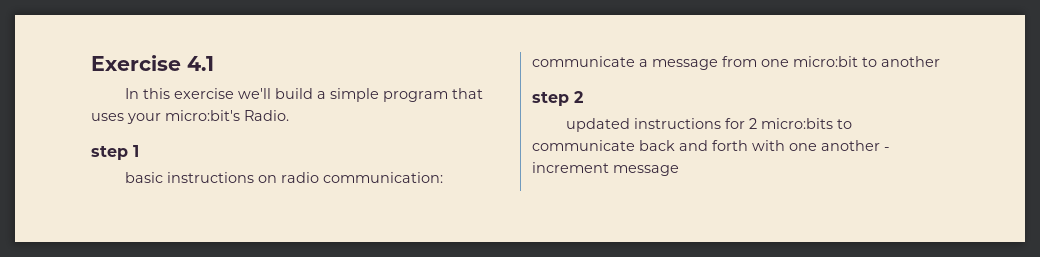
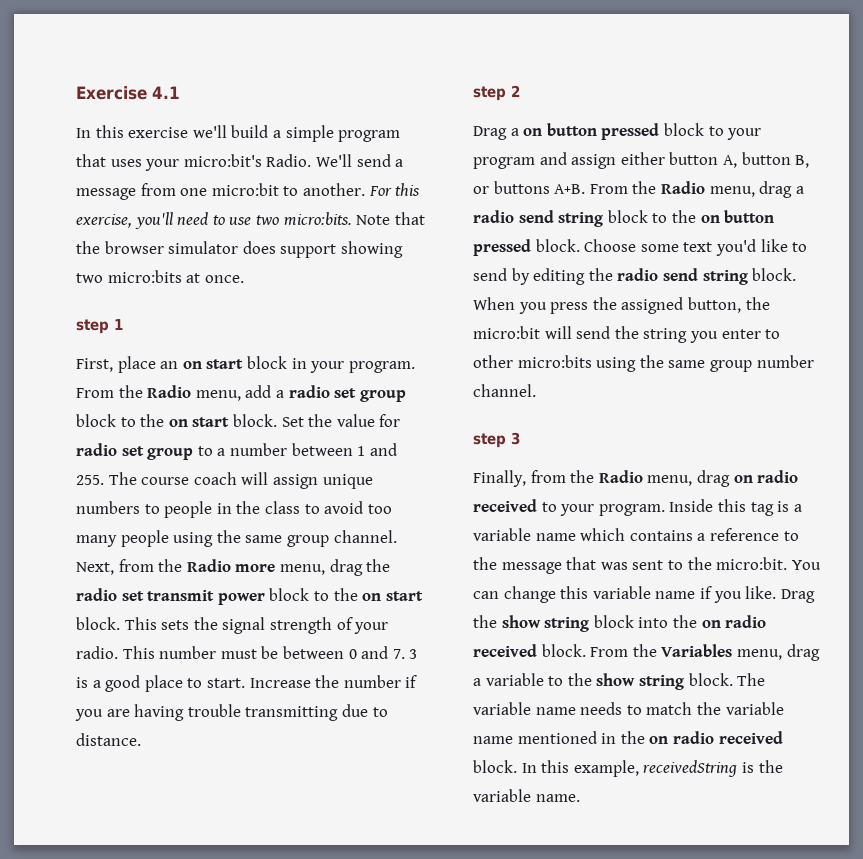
[91,145,139,160] [124,172,443,183] [532,56,635,67] // step 1 // basic instructions on radio communication: communicate -> [315,154,391,167] We'll send
[881,56,940,67] [532,91,583,106] [565,118,852,132] [532,140,890,151] [532,162,679,176] another // step 2 // updated instructions for 2 micro:bits to communicate back and forth with one another - increment message -> [302,183,421,196] [76,212,425,229] [76,241,403,258] [76,270,244,283] [76,319,123,334] [76,356,415,373] [76,385,406,402] [76,414,401,427] [76,443,397,460] [76,472,373,489] [76,501,392,518] [76,530,397,547] [76,559,391,576] [76,588,423,605] [76,617,389,634] [76,646,418,659] [76,675,418,692] [75,704,388,721] [76,733,141,746] [473,85,520,101] [473,123,762,140] [473,152,810,169] [473,181,804,198] [473,210,775,227] [473,239,808,256] [473,268,797,285] [473,297,770,314] [473,326,781,343] [473,355,814,372] [473,384,536,397] [473,432,520,448] [473,470,799,487] [473,499,802,516] [473,528,799,541] [473,557,821,574] [473,586,815,603] [473,615,767,632] [473,644,820,661] [473,673,766,690] [473,702,784,715] [473,731,783,744] [473,760,783,777] [473,789,580,802] another. For this exercise, you'll need to use two micro:bits. Note that the browser simulator does support showing two micro:bits at once. // step 1 // First, place an on start block in your program. From the Radio menu, add a radio set group block to the on start block. Set the value for radio set group to a number between 1 and 255. The course coach will assign unique numbers to people in the class to avoid too many people using the same group channel. Next, from the Radio more menu, drag the radio set transmit power block to the on start block. This sets the signal strength of your radio. This number must be between 0 and 7. 3 is a good place to start. Increase the number if you are having trouble transmitting due to distance. // step 2 // Drag a on button pressed block to your program and assign either button A, button B, or buttons A+B. From the Radio menu, drag a radio send string block to the on button pressed block. Choose some text you'd like to send by editing the radio send string block. When you press the assigned button, the micro:bit will send the string you enter to other micro:bits using the same group number channel. // step 3 // Finally, from the Radio menu, drag on radio received to your program. Inside this tag is a variable name which contains a reference to the message that was sent to the micro:bit. You can change this variable name if you like. Drag the show string block into the on radio received block. From the Variables menu, drag a variable to the show string block. The variable name needs to match the variable name mentioned in the on radio received block. In this example, receivedString is the variable name.

